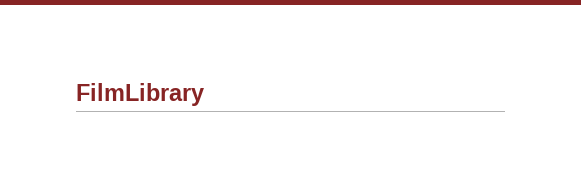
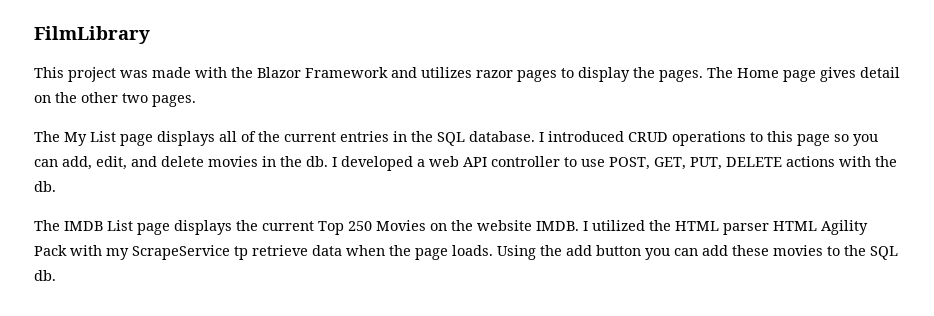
(204, 94) none -> [34,67,900,82] [34,92,196,107] [34,131,878,146] [34,156,897,171] [34,181,56,192] [34,220,868,235] [34,245,898,260] [34,270,56,281] // This project was made with the Blazor Framework and utilizes razor pages to display the pages. The Home page gives detail on the other two pages. // The My List page displays all of the current entries in the SQL database. I introduced CRUD operations to this page so you can add, edit, and delete movies in the db. I developed a web API controller to use POST, GET, PUT, DELETE actions with the db. // The IMDB List page displays the current Top 250 Movies on the website IMDB. I utilized the HTML parser HTML Agility Pack with my ScrapeService tp retrieve data when the page loads. Using the add button you can add these movies to the SQL db.

